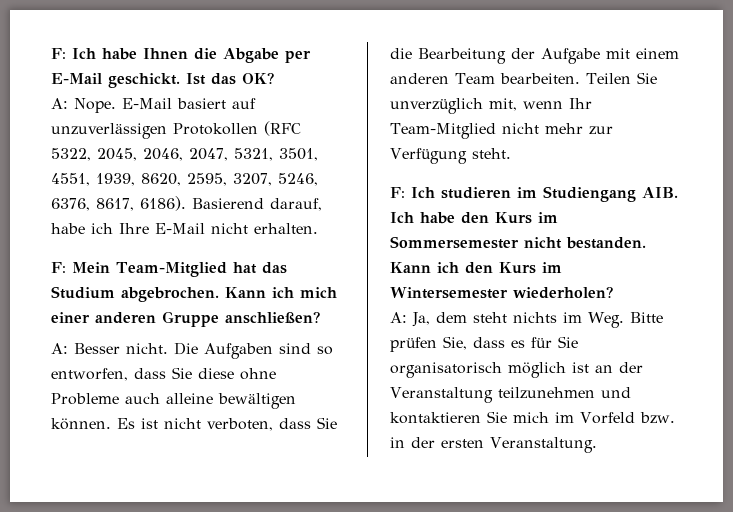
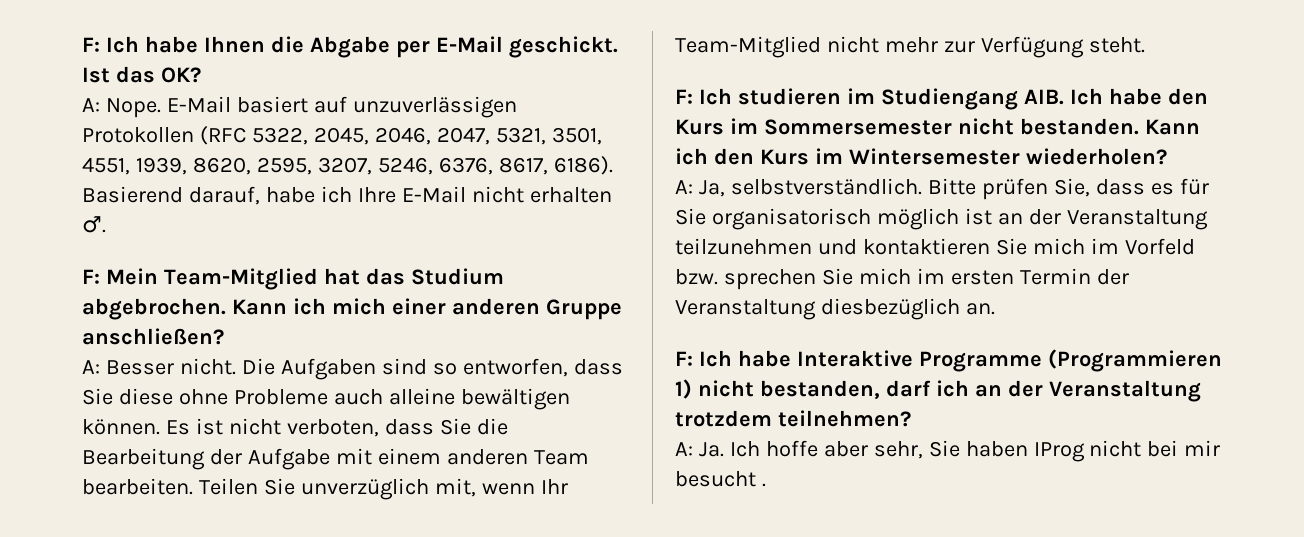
[254,223,318,234] erhalten. -> [529,187,612,203] [82,216,106,233] erhalten ♂.
[436,312,624,328] dem steht nichts im Weg. -> [730,178,922,195] selbstverständlich.
[390,437,597,453] in der ersten Veranstaltung. -> [723,268,1129,290] [675,298,995,320] [675,349,1222,372] [675,379,1201,402] [675,410,911,427] [675,440,1221,462] [675,471,766,487] sprechen Sie mich im ersten Termin der Veranstaltung diesbezüglich an. // F: Ich habe Interaktive Programme (Programmieren 1) nicht bestanden, darf ich an der Veranstaltung trotzdem teilnehmen? // A: Ja. Ich hoffe aber sehr, Sie haben IProg nicht bei mir besucht .

